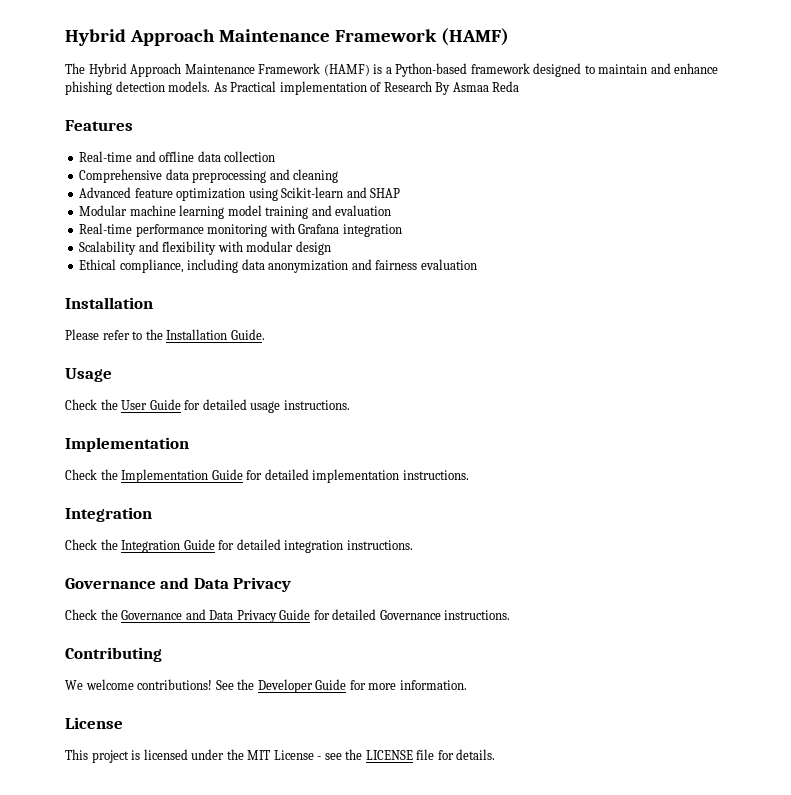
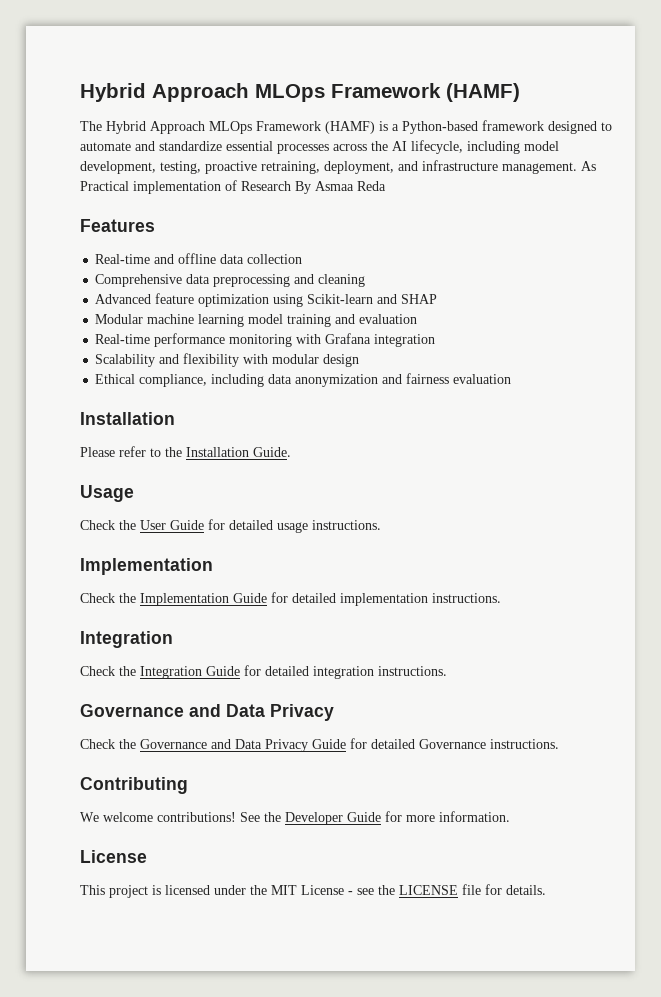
[65,29,330,46] Hybrid Approach Maintenance -> [80,83,325,102] Hybrid Approach MLOps
[184,64,255,74] Maintenance -> [209,121,252,134] MLOps
[598,63,719,74] [65,81,211,95] maintain and enhance phishing detection models. -> [80,140,559,154] [80,160,577,174] automate and standardize essential processes across the AI lifecycle, including model development, testing, proactive retraining, deployment, and infrastructure management.

